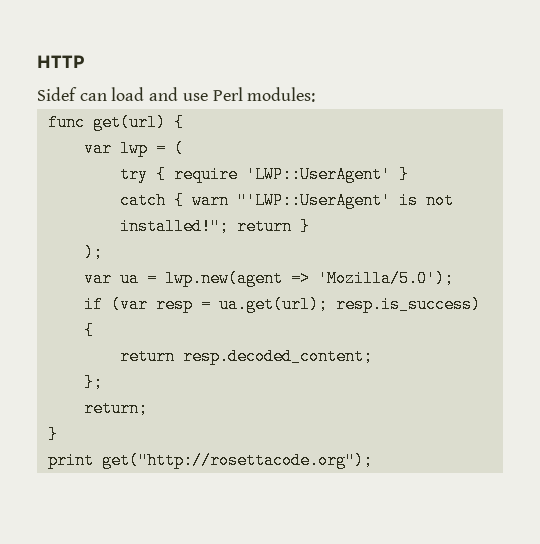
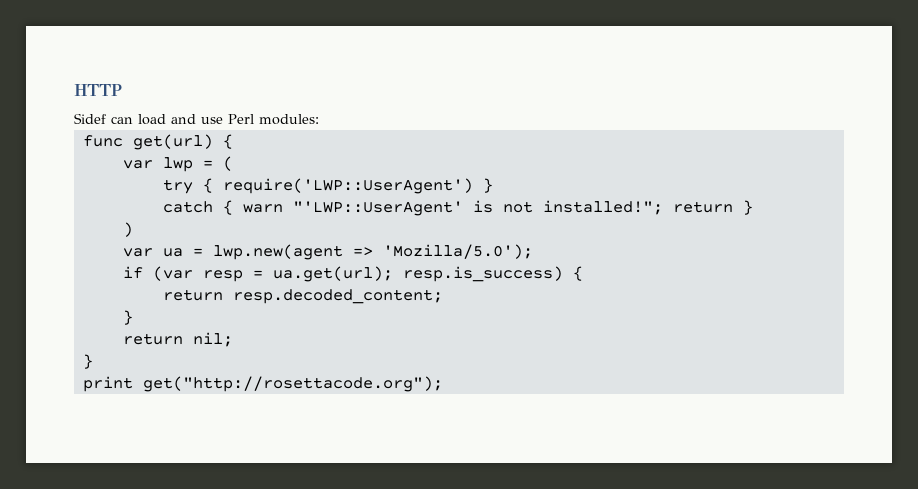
[173,166,391,183] require 'LWP::UserAgent' -> [222,178,473,194] require('LWP::UserAgent')
[83,244,103,261] ); -> [122,222,133,237] )
[83,374,103,391] [83,400,148,417] }; // return; -> [122,310,133,325] [122,332,233,347] } // return nil;

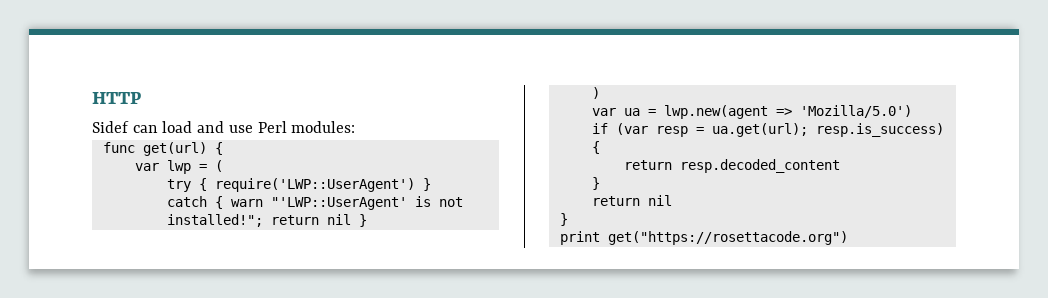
(733, 207) none -> [326,214,351,225] nil
[382,244,533,259] 'Mozilla/5.0'); -> [799,105,912,118] 'Mozilla/5.0')
[232,289,443,304] resp.decoded_content; -> [679,159,840,173] resp.decoded_content
[192,332,233,347] nil; -> [647,195,672,206] nil
[142,376,443,392] get("http://rosettacode.org"); -> [607,231,848,245] get("https://rosettacode.org")

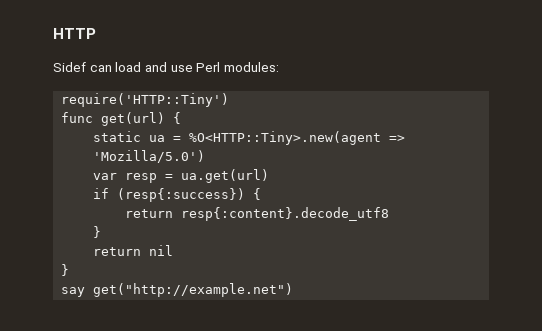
(356, 127) none -> [61,93,230,107] // require('HTTP::Tiny')
[134,160,223,174] [166,178,431,192] [166,196,463,210] [166,214,367,227] [591,87,600,99] [591,108,616,116] var lwp = ( // try { require('LWP::UserAgent') } // catch { warn "'LWP::UserAgent' is not installed!"; return nil } // ) // var -> [93,131,142,142] static
[663,105,768,119] lwp.new(agent -> [189,131,382,145] %O<HTTP::Tiny>.new(agent
[591,123,944,137] if (var resp = ua.get(url); resp.is_success) -> [93,169,270,183] [93,188,246,202] var resp = ua.get(url) // if (resp{:success})
[679,159,840,173] resp.decoded_content -> [181,207,390,221] resp{:content}.decode_utf8
[559,231,848,245] print get("https://rosettacode.org") -> [61,283,294,297] say get("http://example.net")

